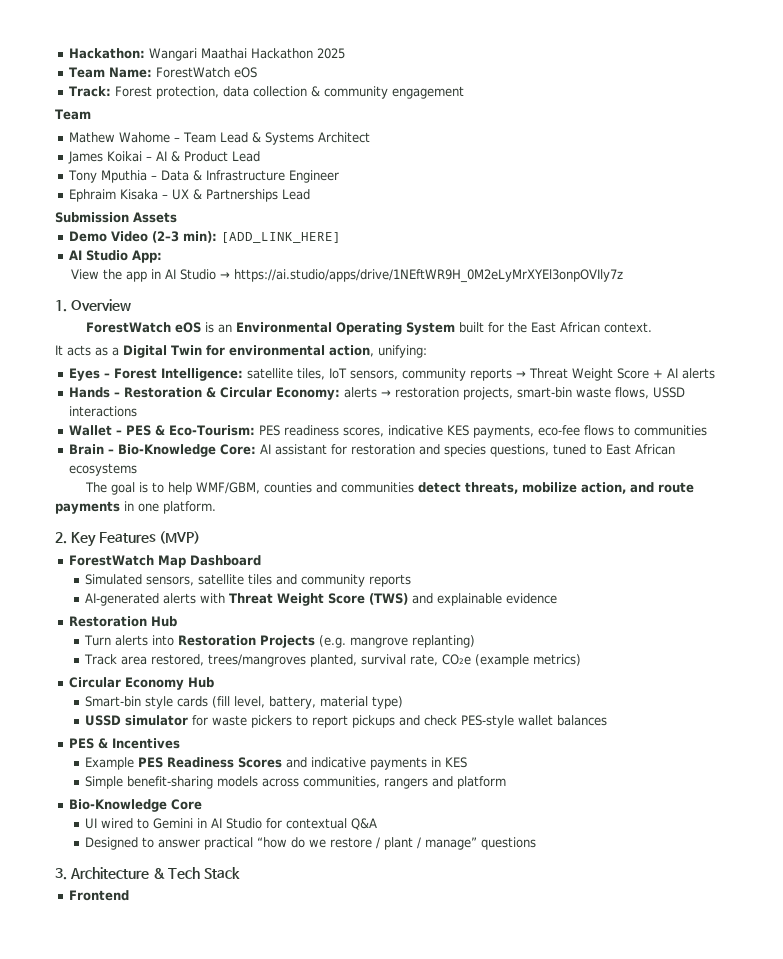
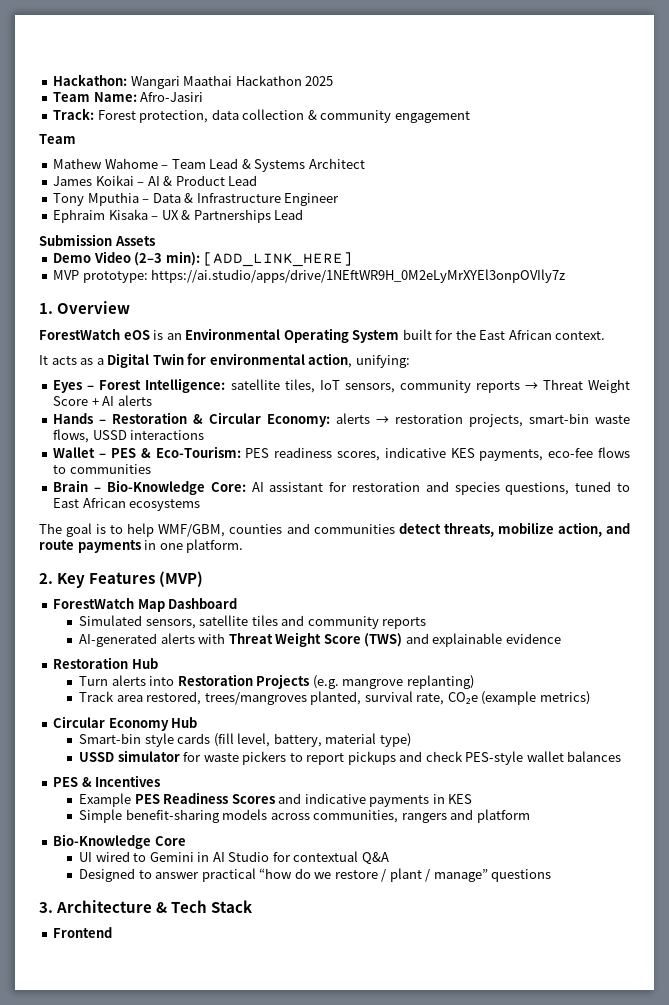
[155,67,257,78] ForestWatch eOS -> [140,92,204,102] Afro-Jasiri
[68,250,162,263] [71,269,231,282] AI Studio App: // View the app in AI Studio → -> [53,270,148,283] MVP prototype:

